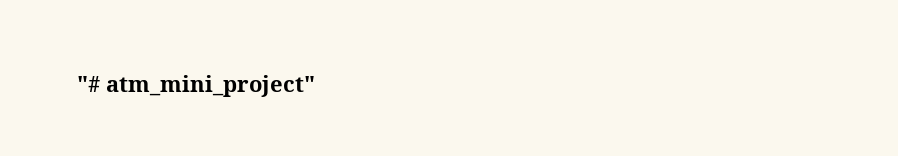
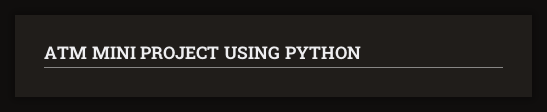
[77,75,315,97] "# atm_mini_project" -> [44,46,361,60] ATM MINI PROJECT USING PYTHON

